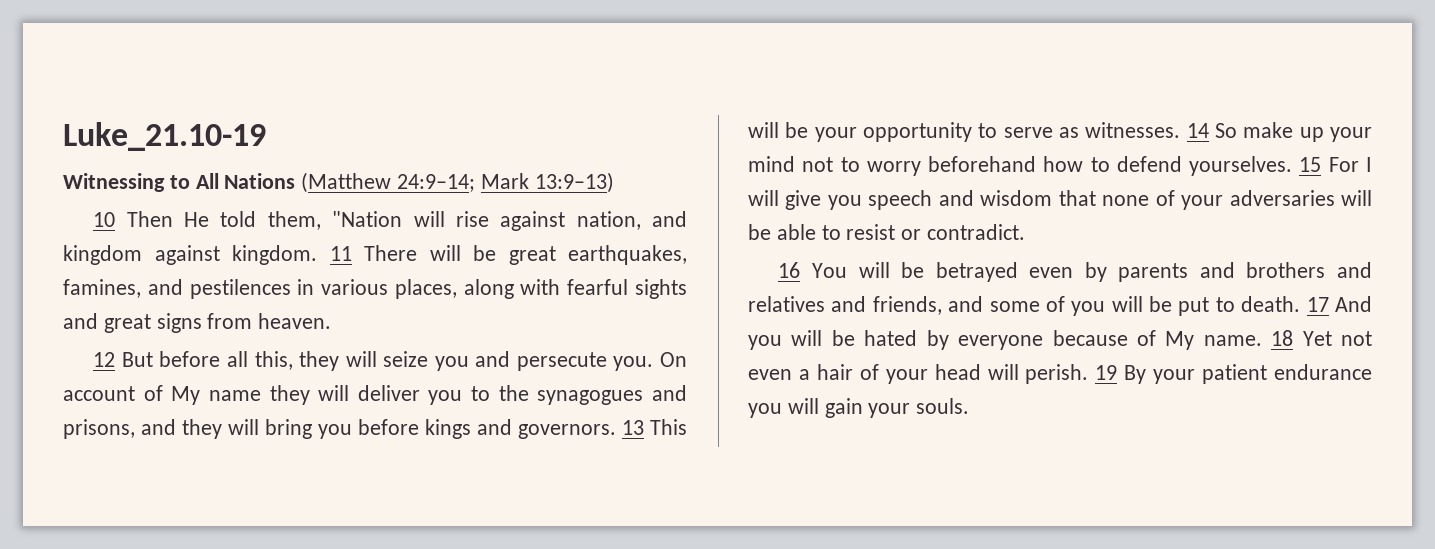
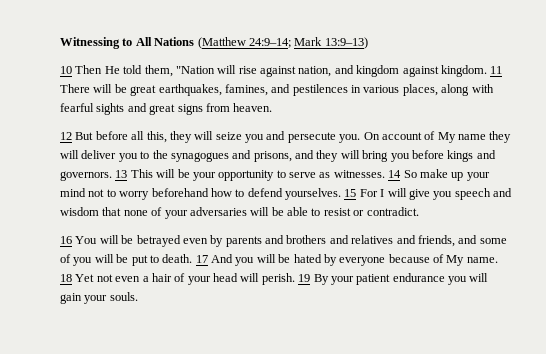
[63,122,266,151] Luke_21.10-19 // -> (60, 43) none

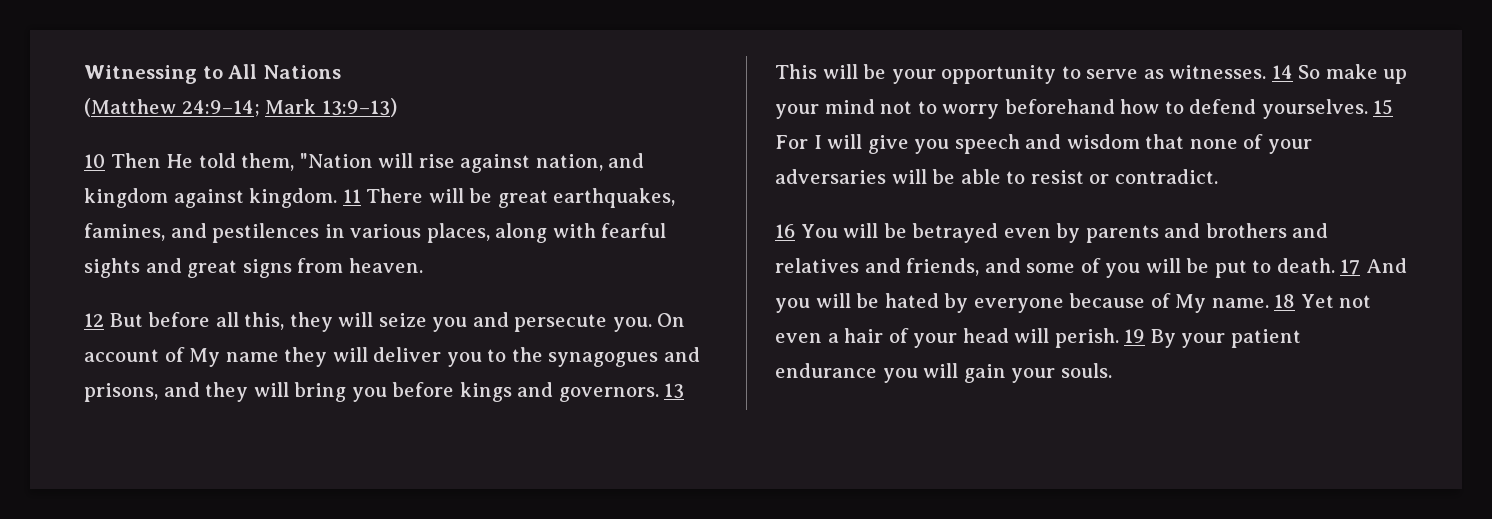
(195, 41) none -> (341, 72) //

